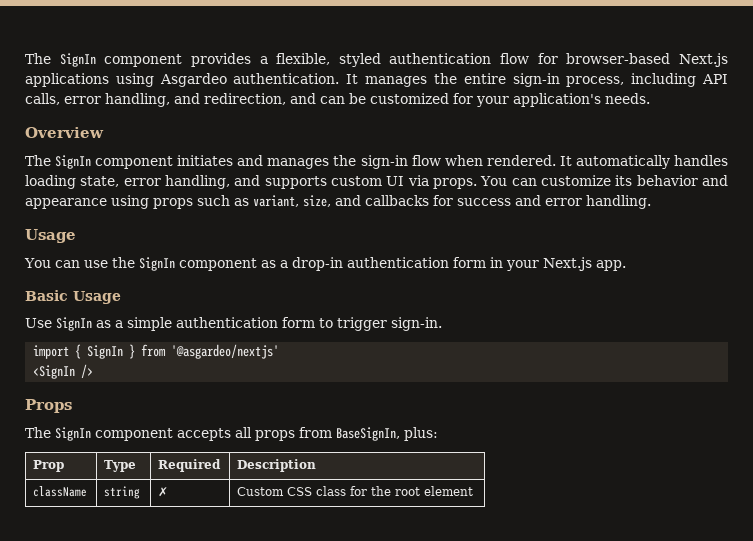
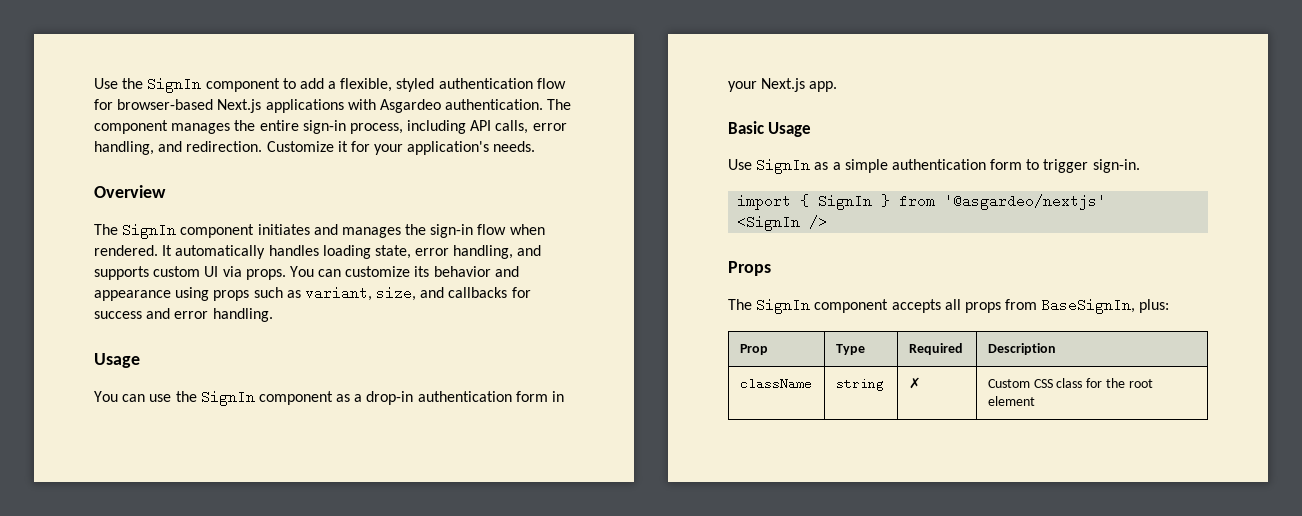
[25,53,251,67] The SignIn component provides -> [94,77,324,93] Use the SignIn component to add
[115,73,154,87] using -> [347,99,376,110] with
[346,74,359,84] It -> [547,99,572,110] [94,120,168,134] The component
[204,93,449,105] redirection, and can be customized -> [186,141,348,152] redirection. Customize it

